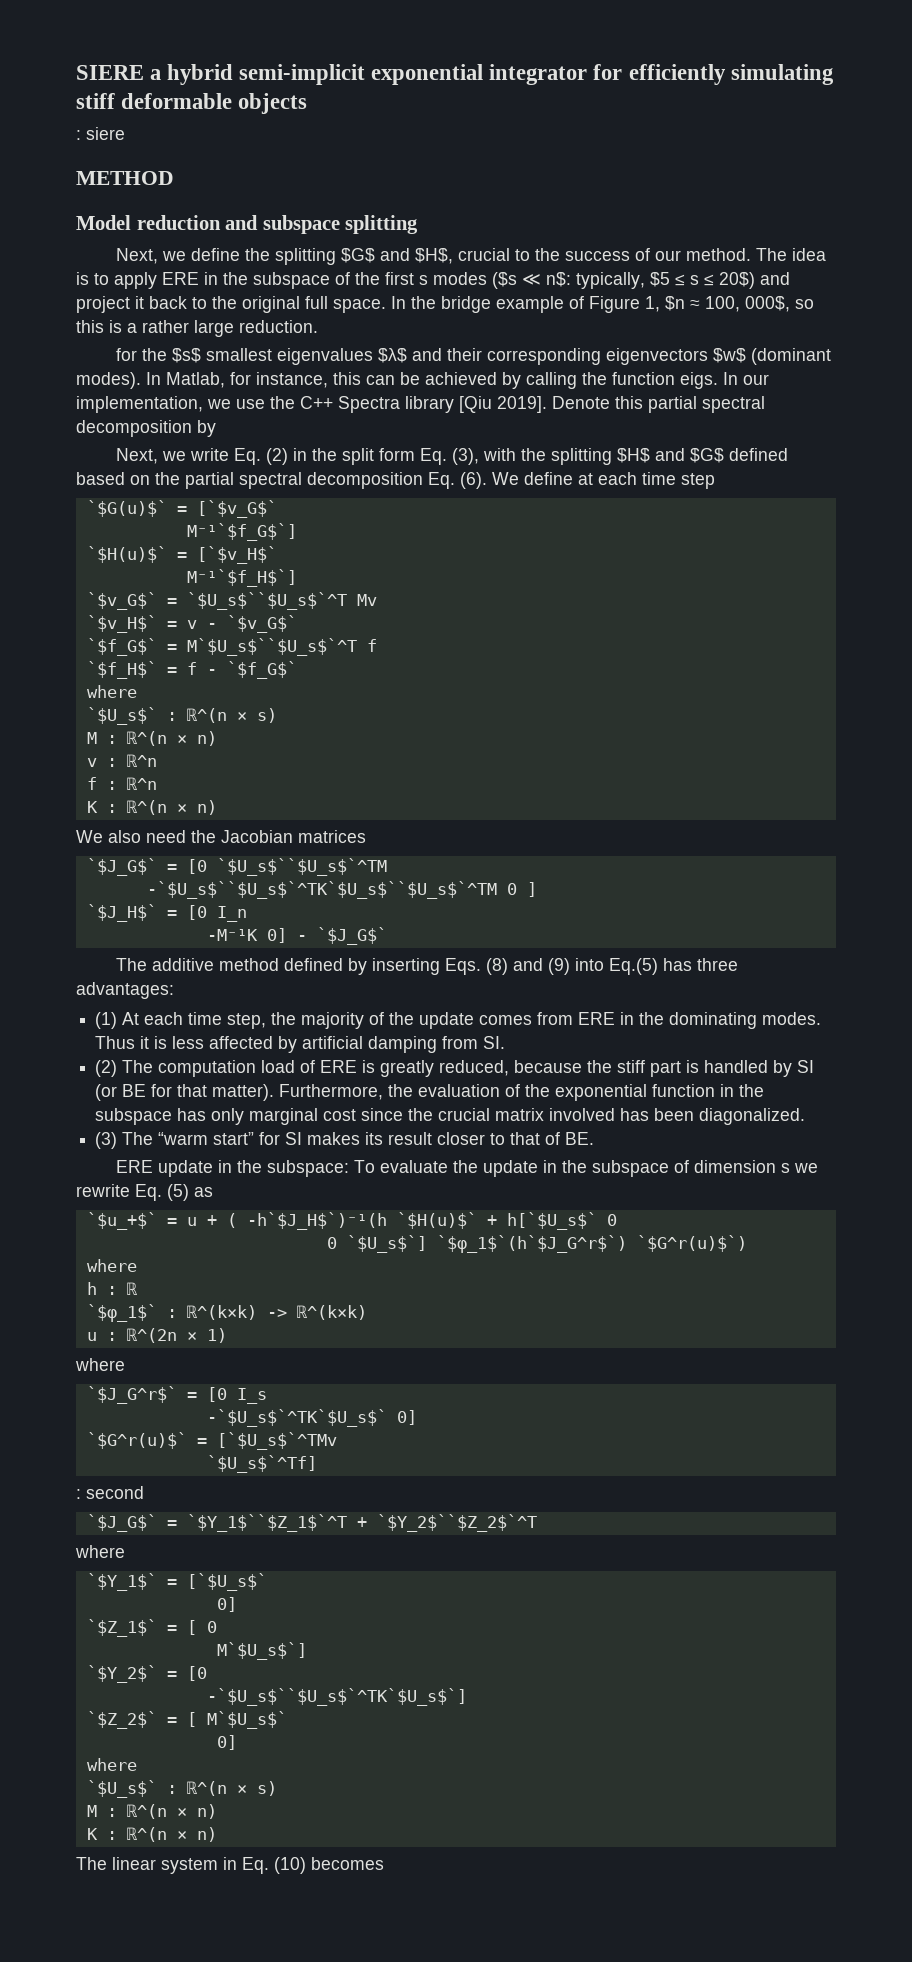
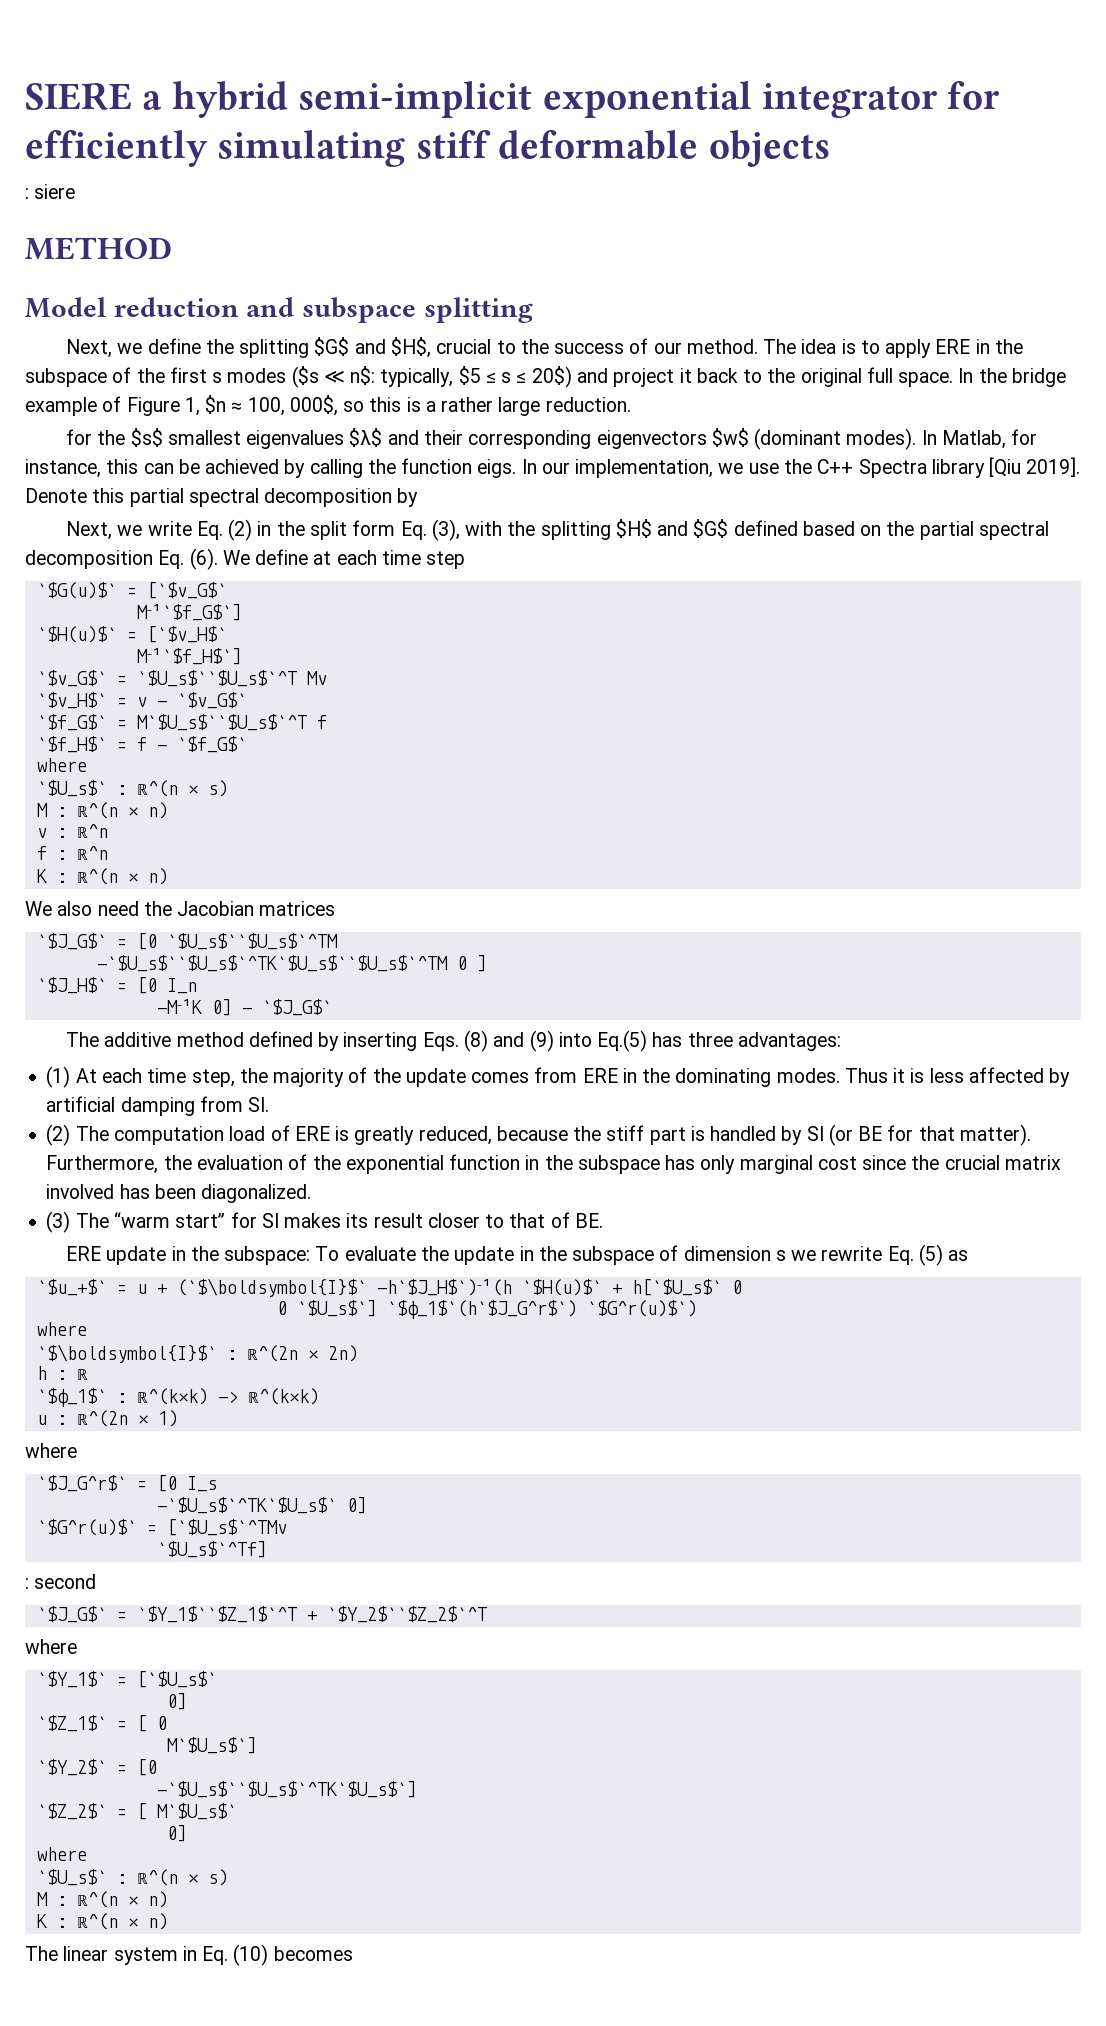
[226,1213,237,1228] ( -> [176,1278,367,1297] (`$\boldsymbol{I}$`
(137, 1265) none -> [36,1344,358,1363] // `$\boldsymbol{I}$` : ℝ^(2n × 2n)

